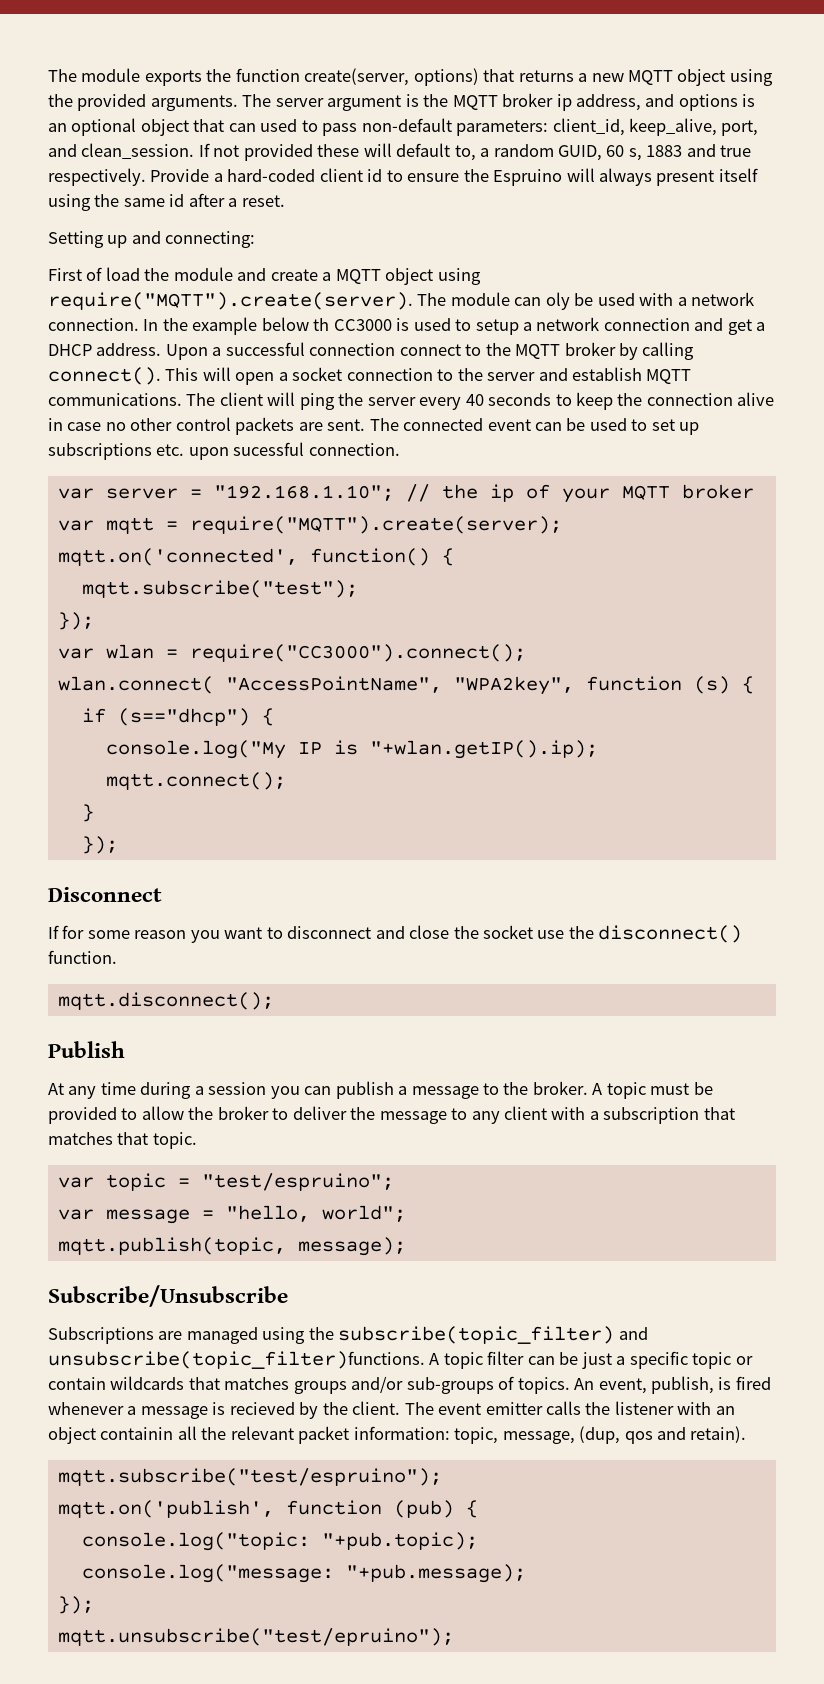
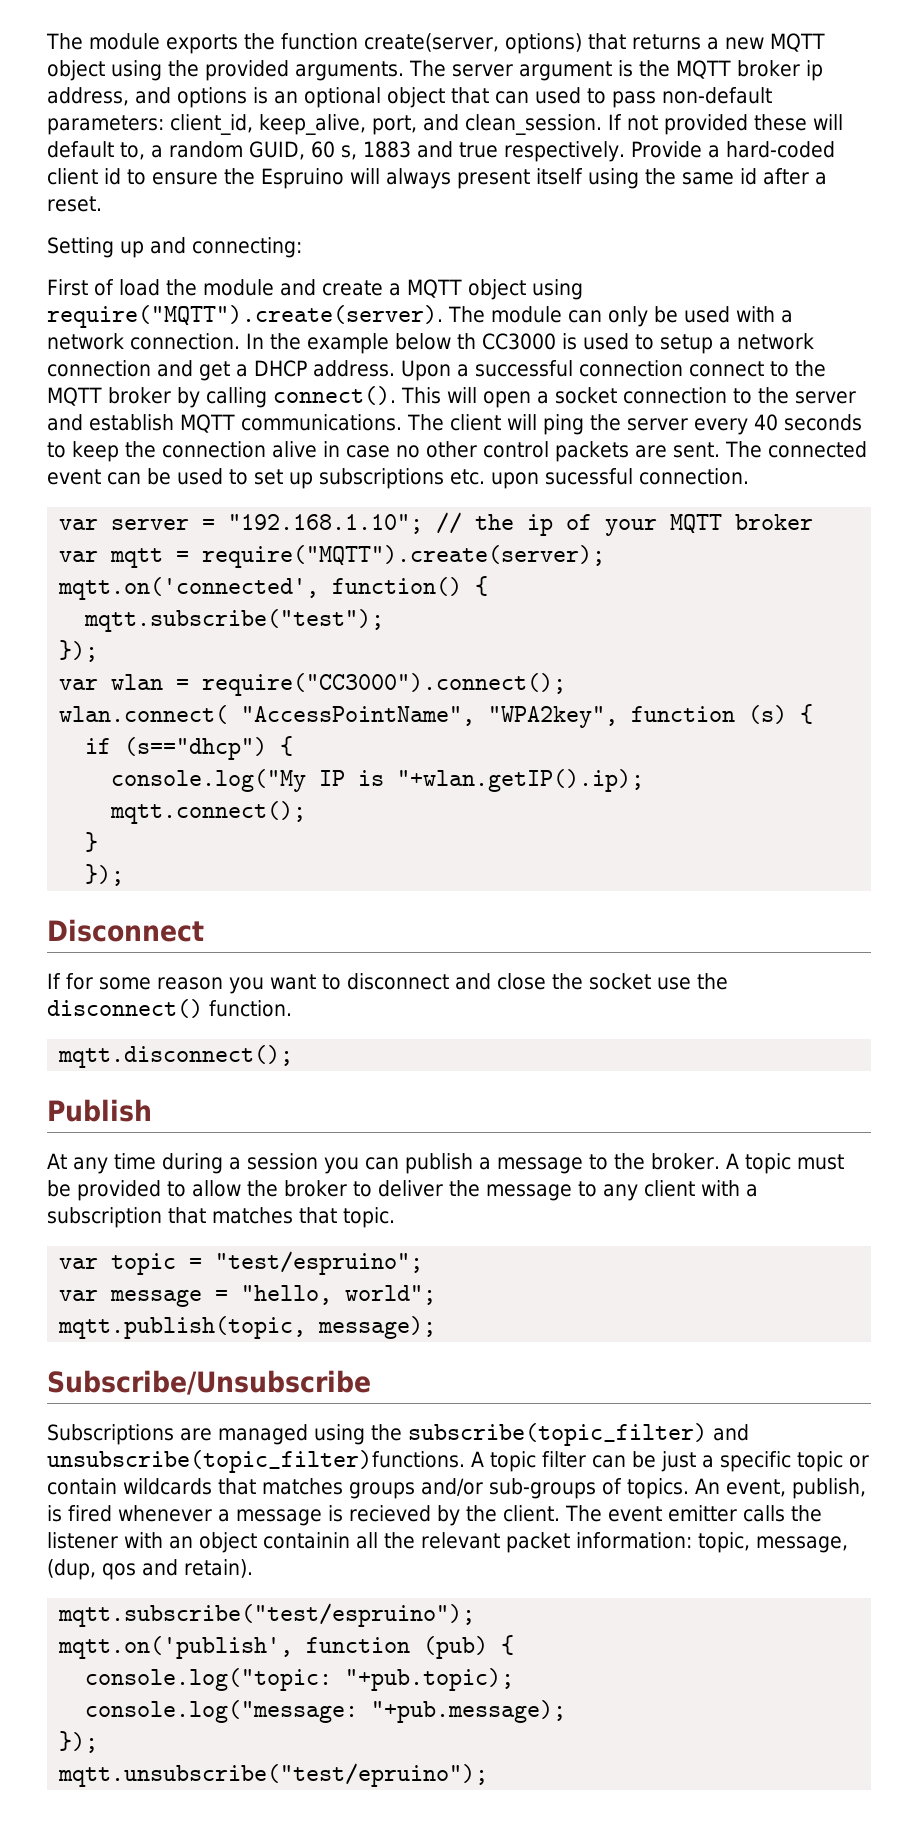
[545,292,570,310] oly -> [608,306,648,327] only

